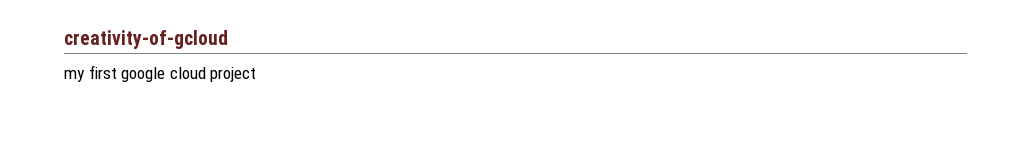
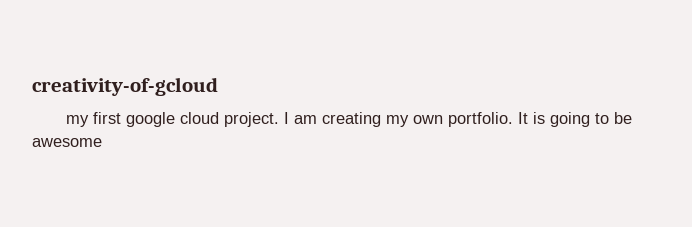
[210,67,257,82] project -> [224,112,633,127] [32,138,102,147] project. I am creating my own portfolio. It is going to be awesome

